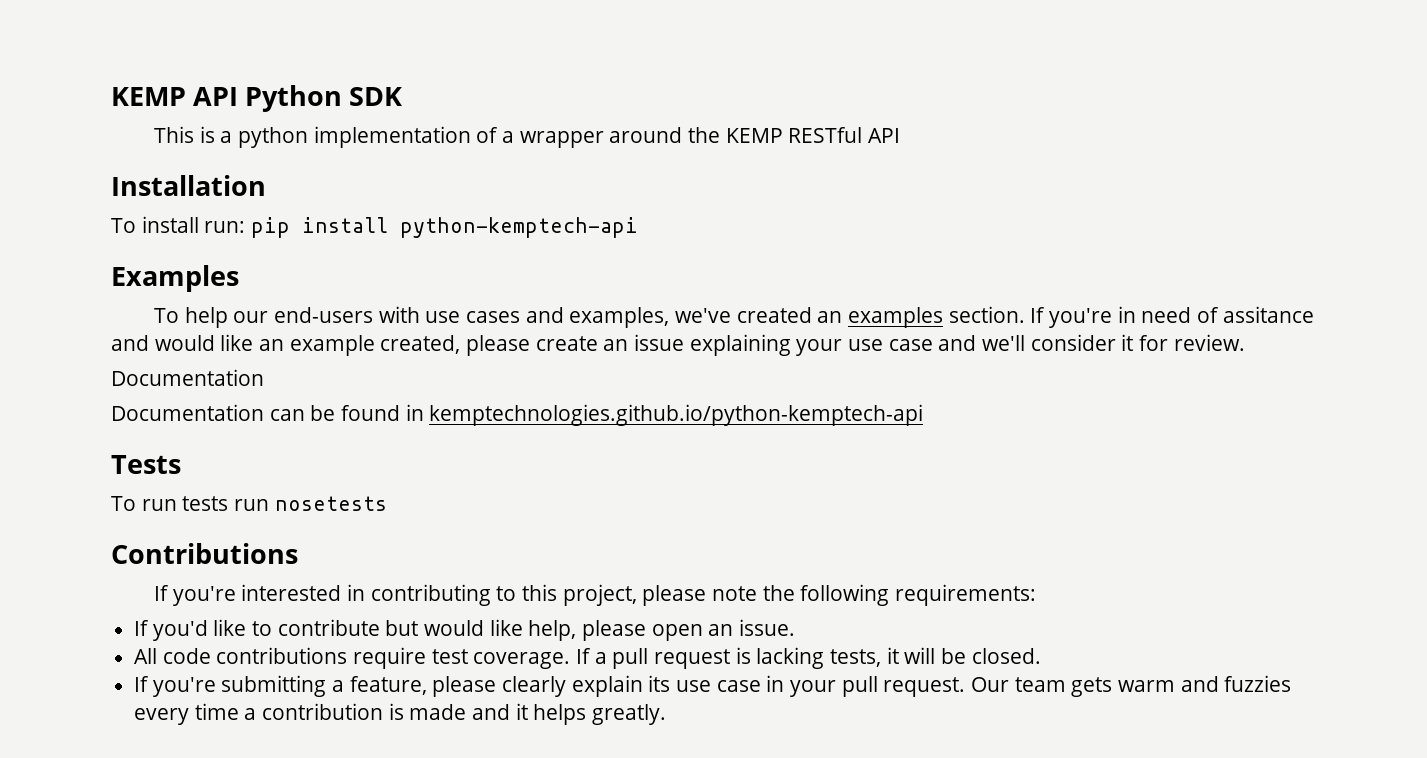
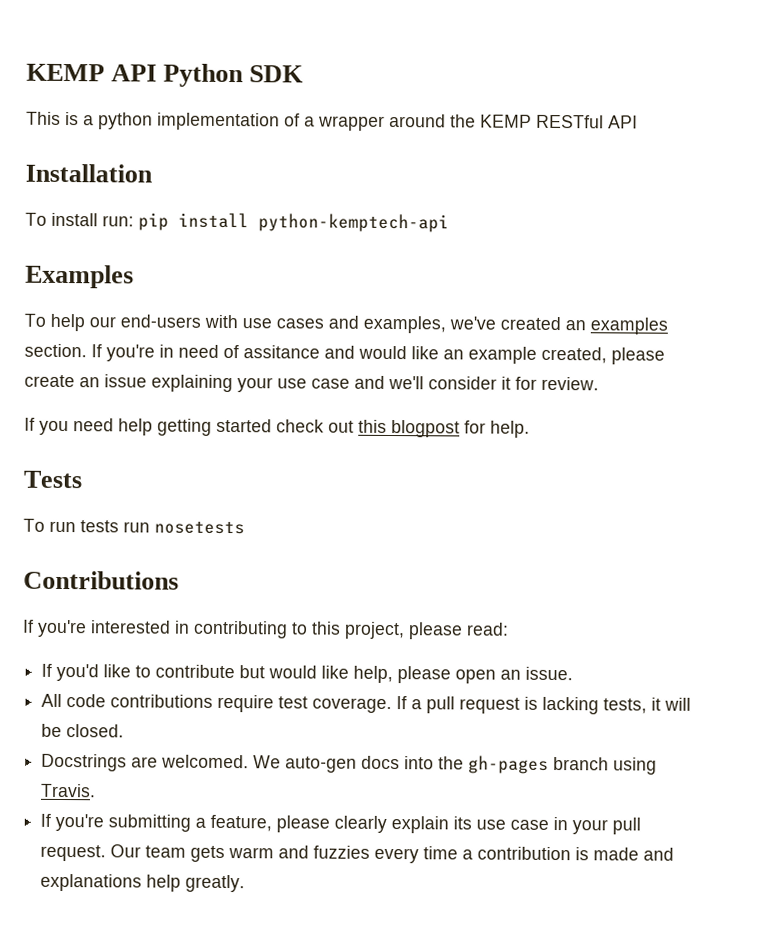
[111,369,264,386] [111,404,924,426] Documentation // Documentation can be found in kemptechnologies.github.io/python-kemptech-api -> [24,417,530,438] If you need help getting started check out this blogpost for help.
[711,584,1036,606] note the following requirements: -> [466,622,509,636] read:
(1041, 656) none -> [41,753,658,775] [40,783,97,798] // Docstrings are welcomed. We auto-gen docs into the gh-pages branch using Travis.
[515,703,587,725] it helps -> [40,873,182,892] explanations help

